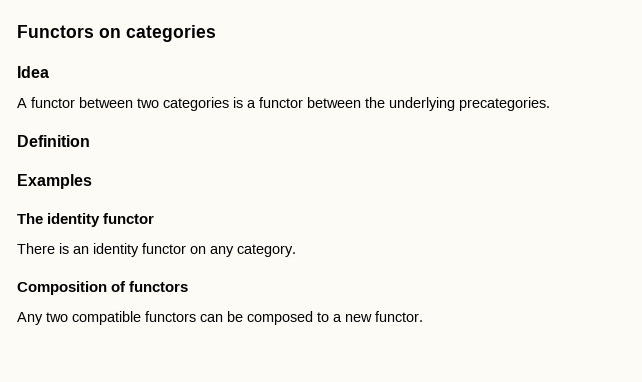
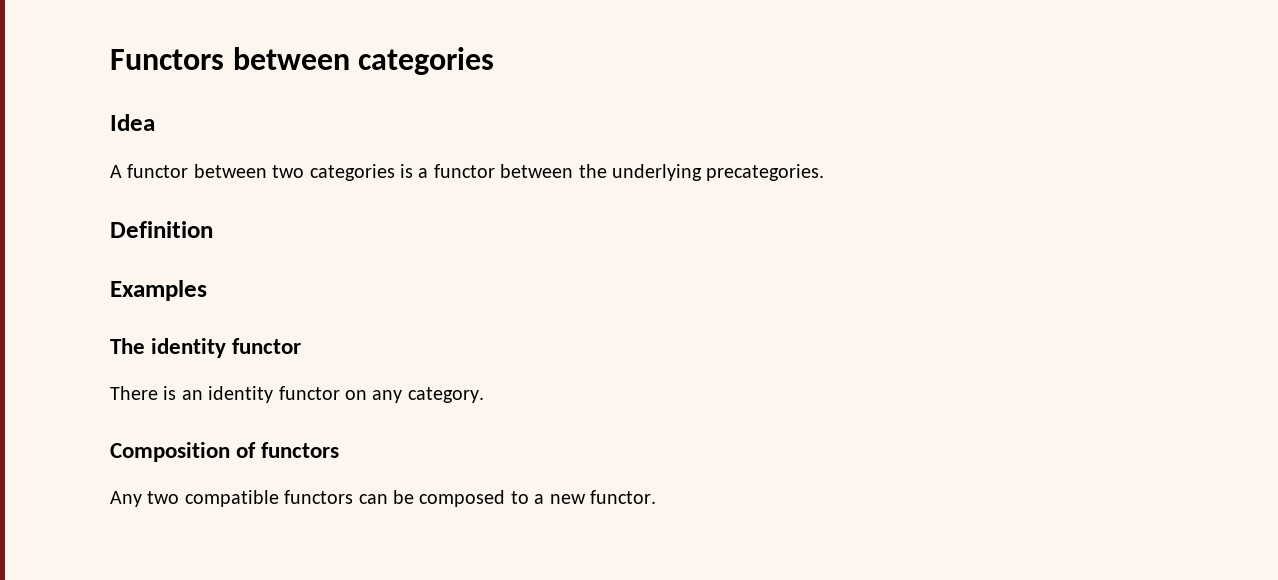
[99,28,121,38] on -> [232,47,350,70] between

